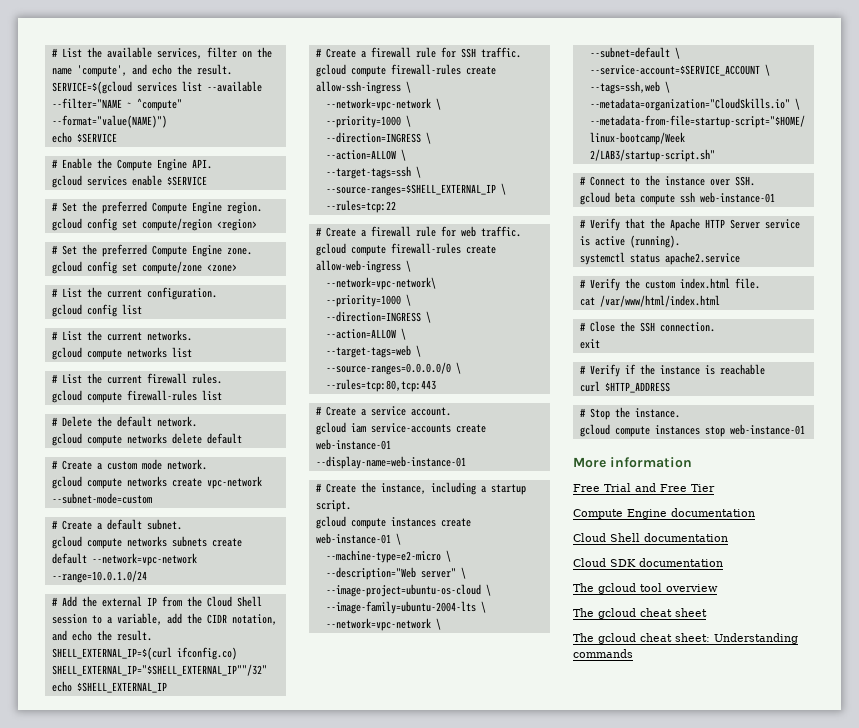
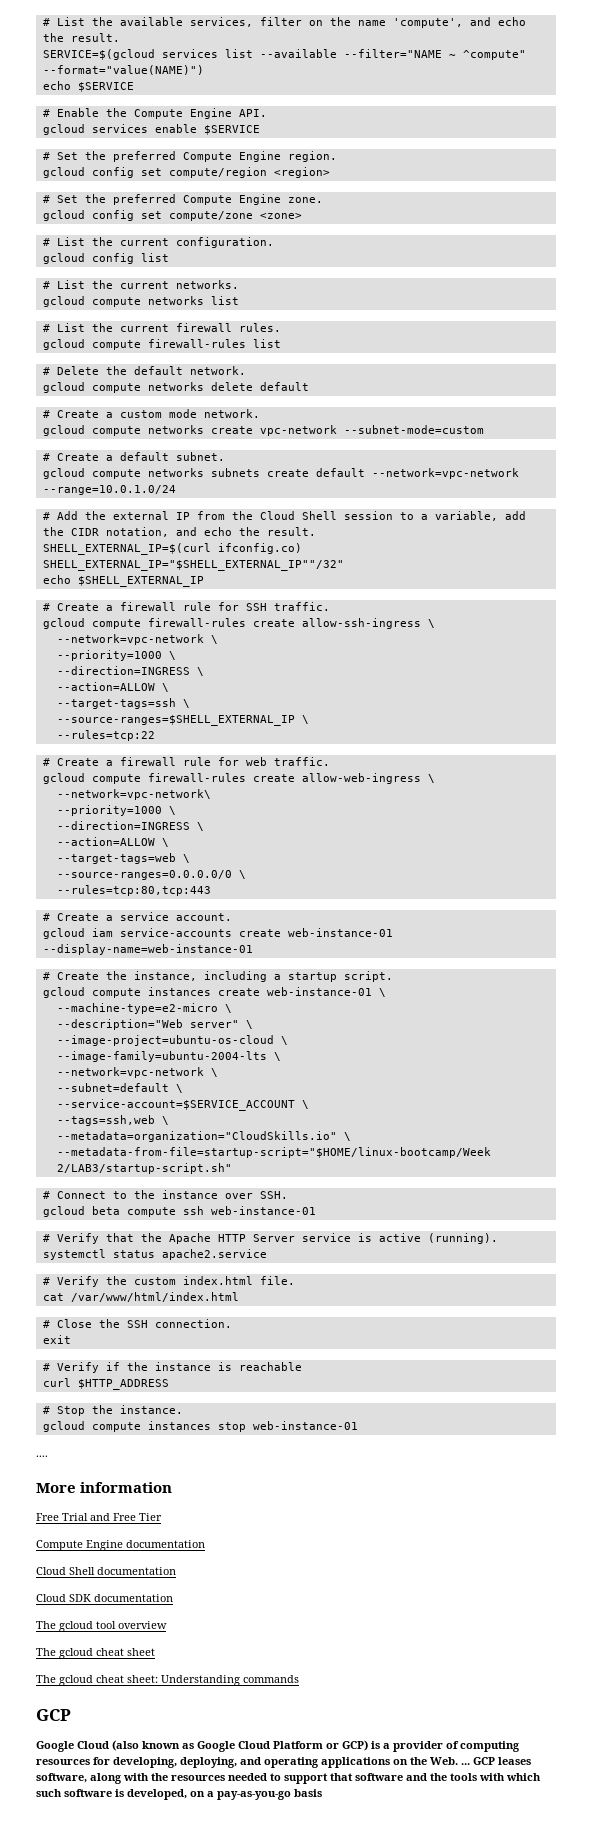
(805, 429) none -> [36,1455,48,1457] // ....
(633, 653) none -> [36,1709,71,1721] [36,1740,520,1752] [36,1757,531,1768] [36,1773,541,1784] [36,1789,322,1800] // GCP // Google Cloud (also known as Google Cloud Platform or GCP) is a provider of computing resources for developing, deploying, and operating applications on the Web. ... GCP leases software, along with the resources needed to support that software and the tools with which such software is developed, on a pay-as-you-go basis

